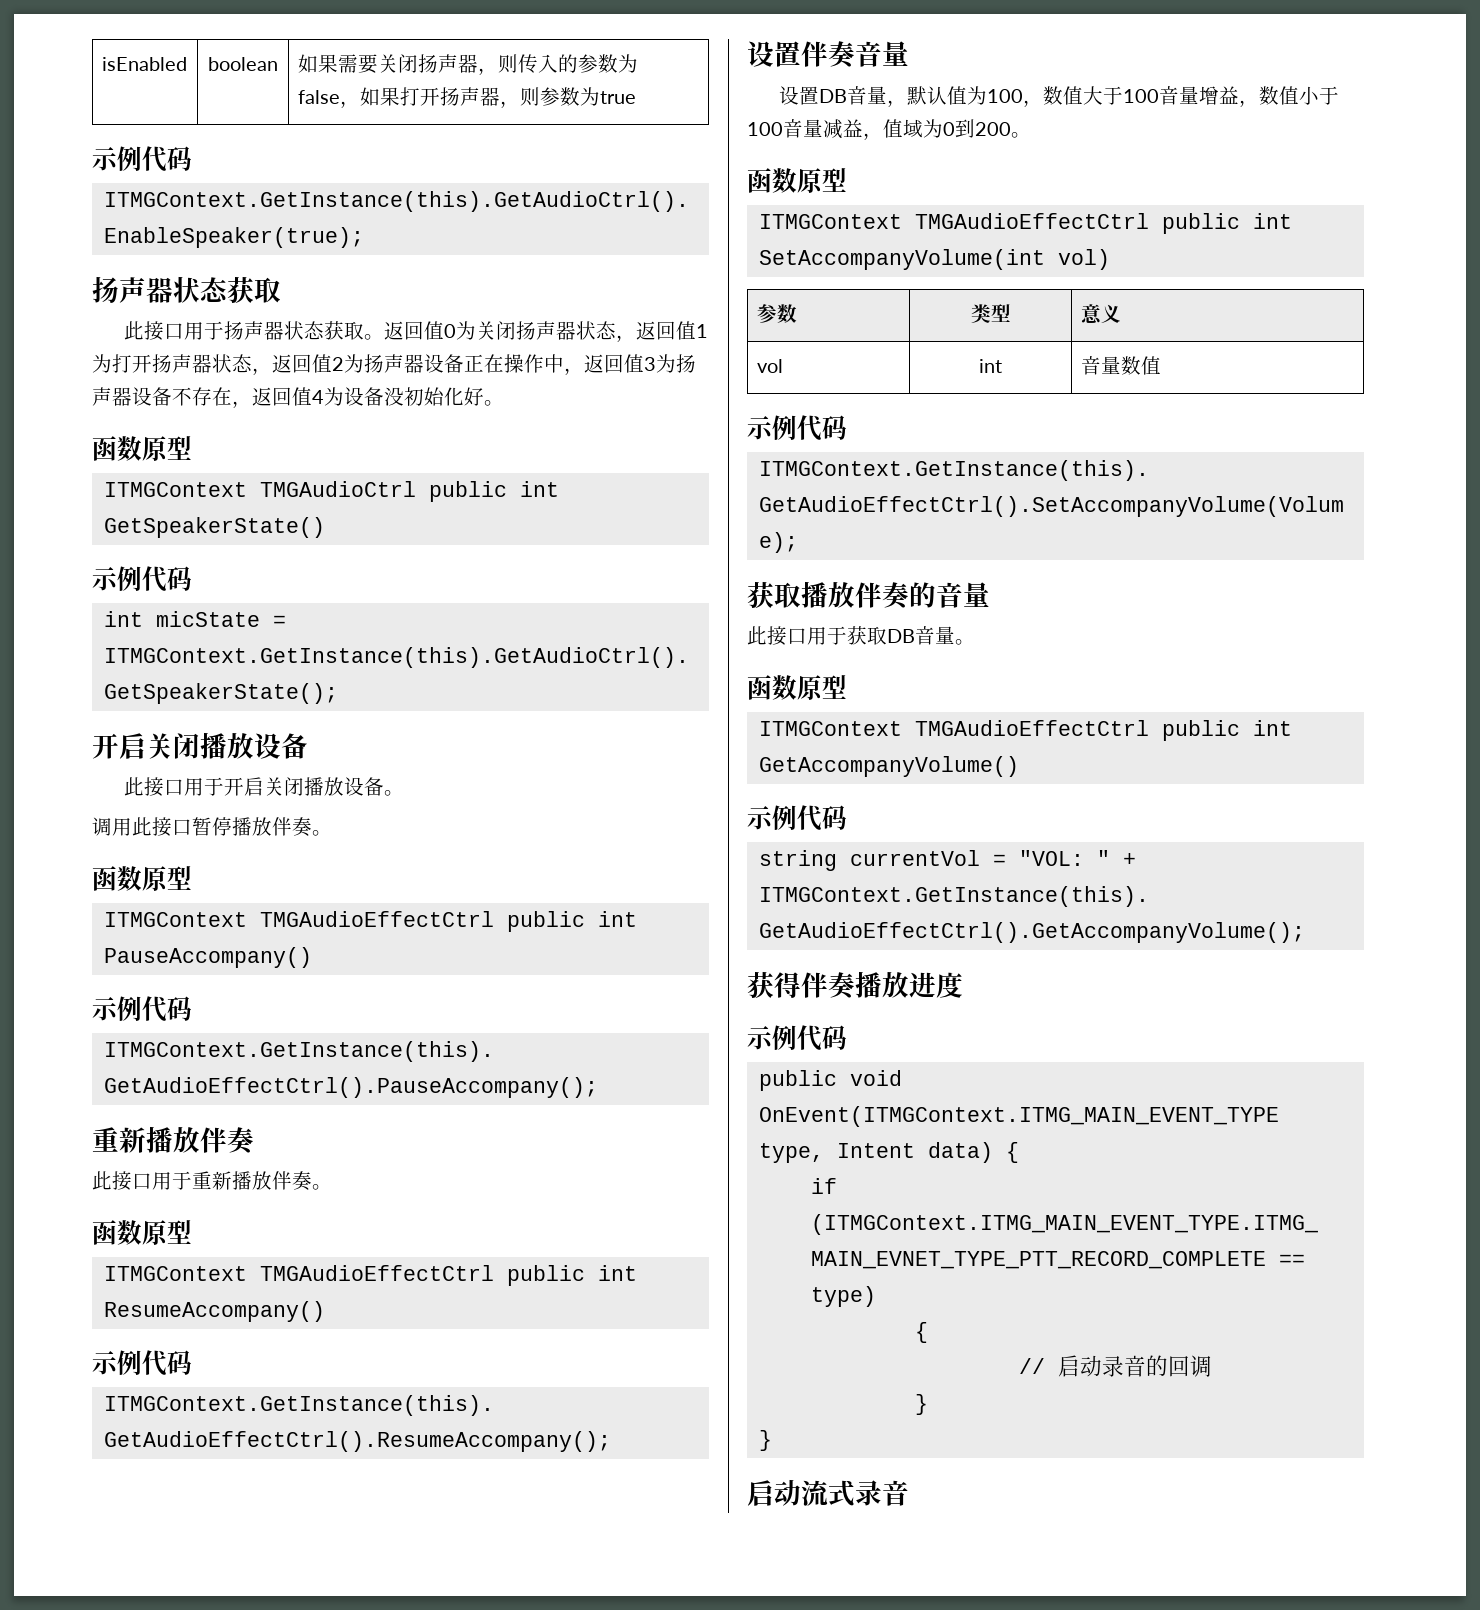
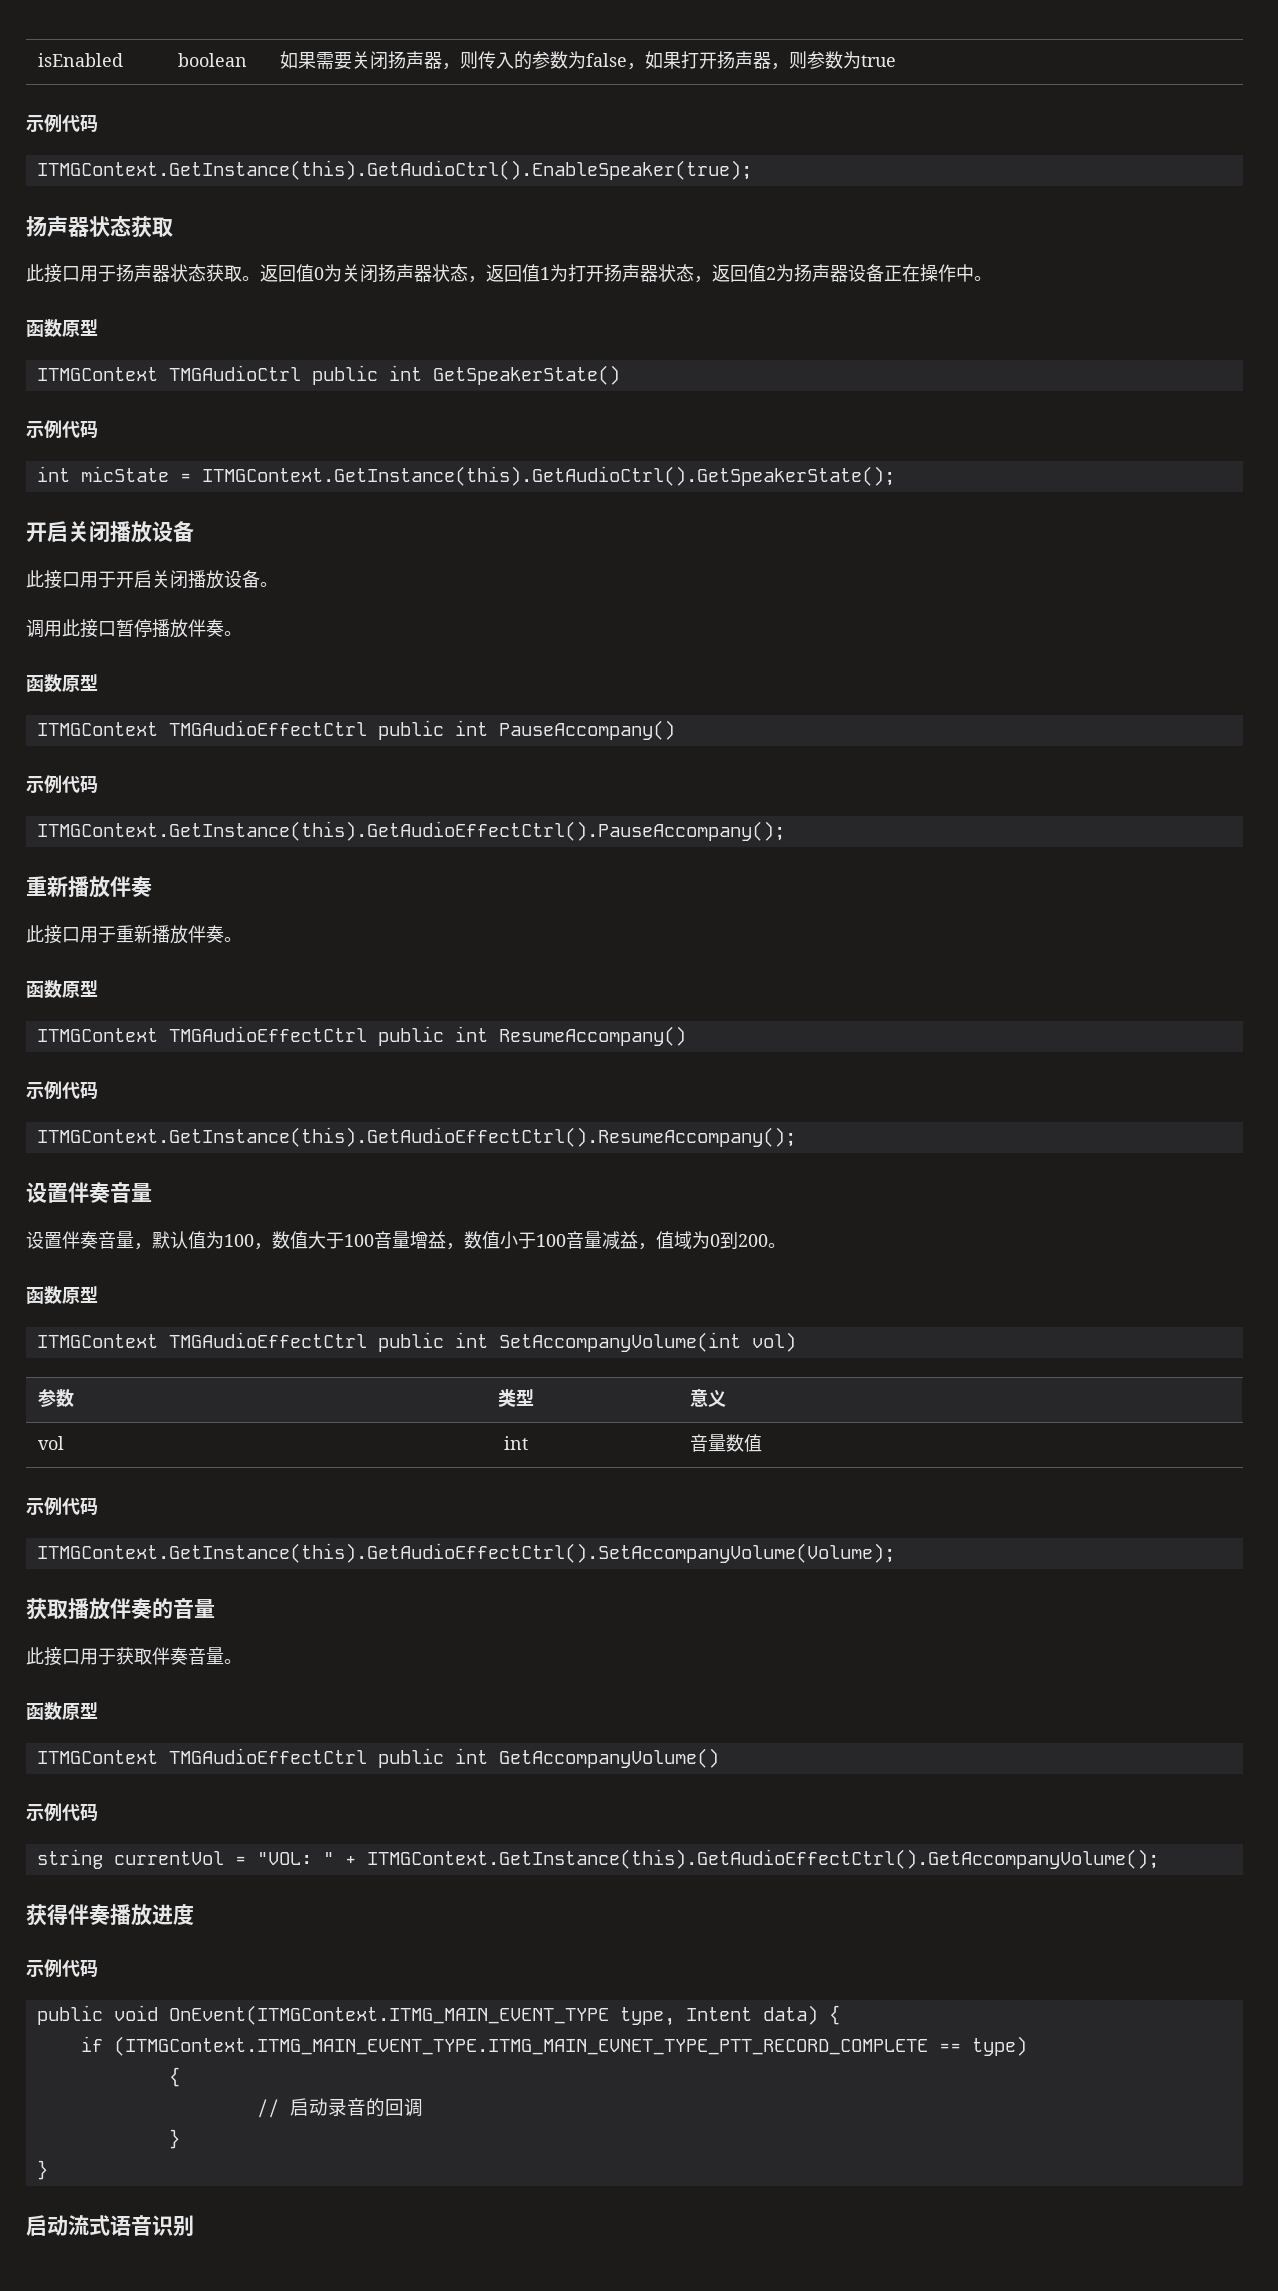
[564,354,696,375] [92,387,484,408] ，返回值3为扬声器设备不存在，返回值4为设备没初始化好 -> (974, 273) none
[818,89,847,103] DB -> [62,1231,98,1249] 伴奏
[887,629,915,643] DB -> [152,1647,188,1665] 伴奏
[855,1480,909,1506] 录音 -> [110,2215,194,2237] 语音识别

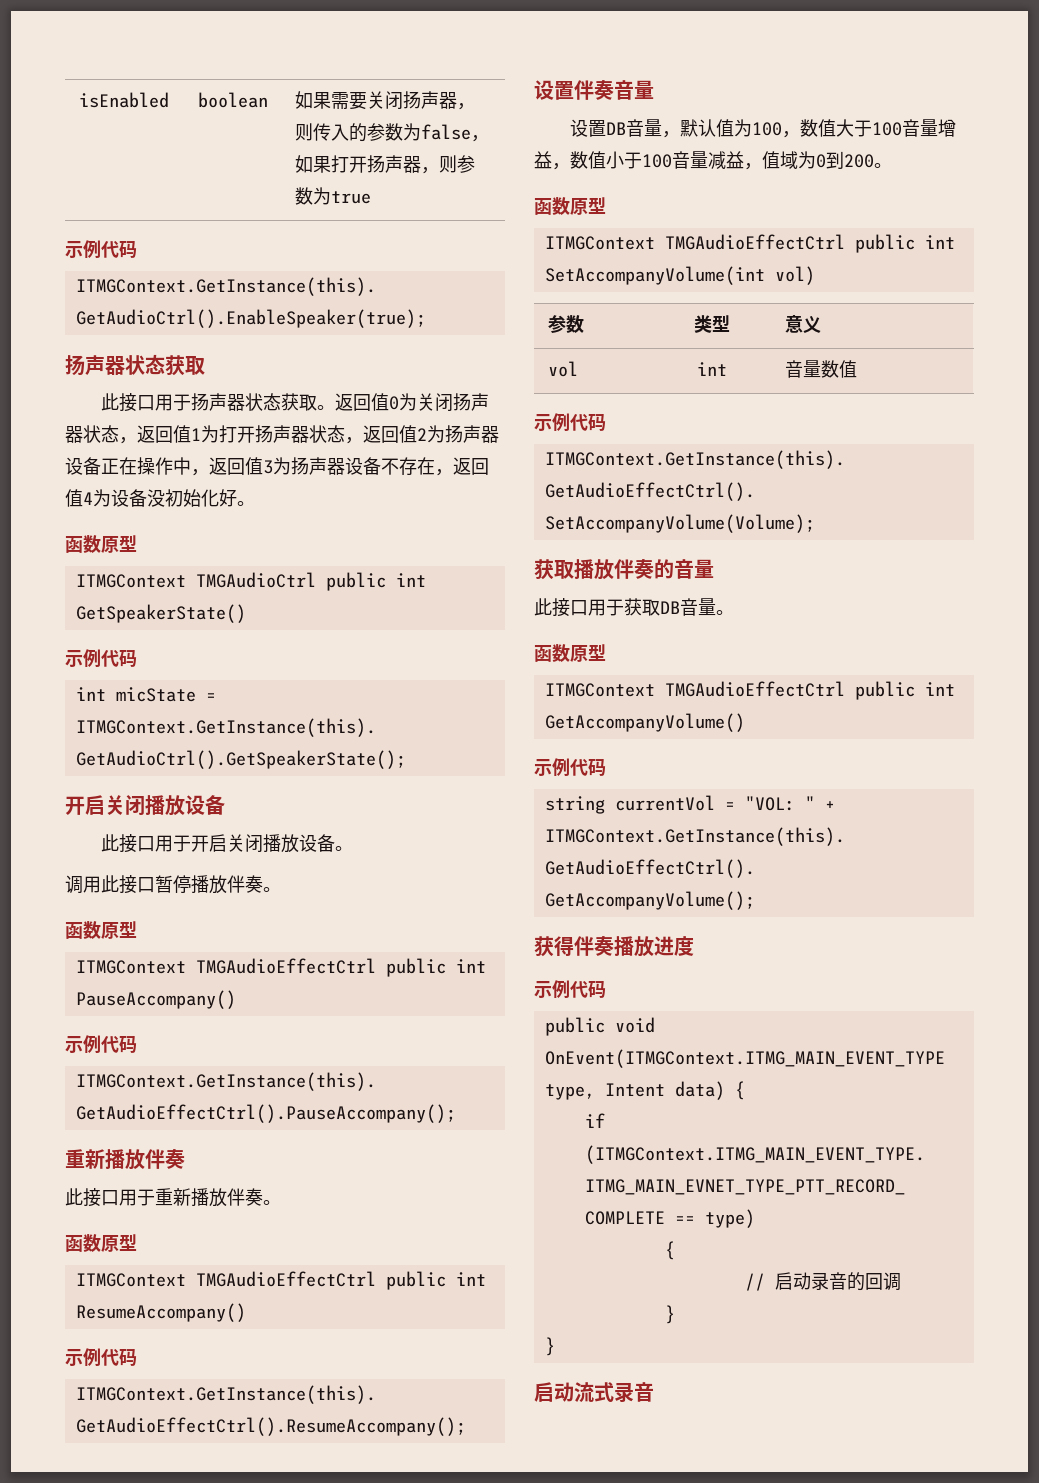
(974, 273) none -> [191,457,489,476] [65,489,237,507] ，返回值3为扬声器设备不存在，返回值4为设备没初始化好
[62,1231,98,1249] 伴奏 -> [605,122,626,135] DB
[152,1647,188,1665] 伴奏 -> [660,601,680,614] DB
[110,2215,194,2237] 语音识别 -> [614,1382,654,1403] 录音

